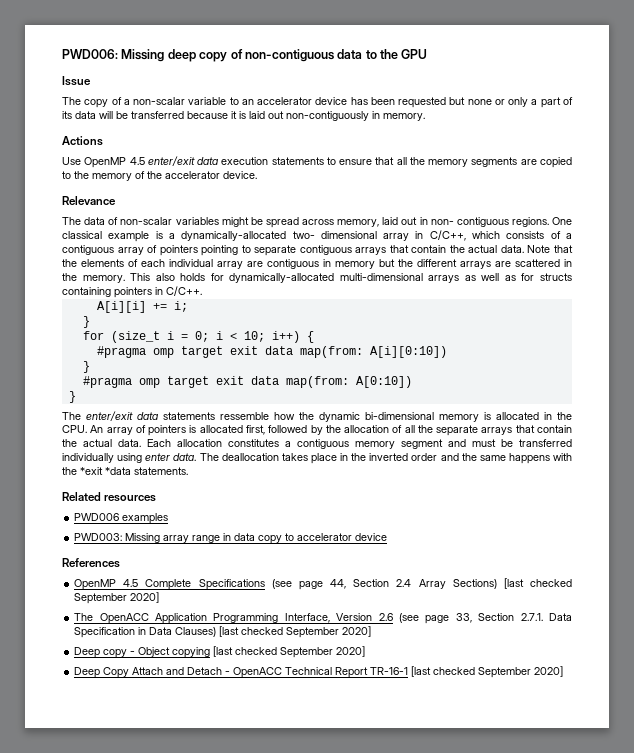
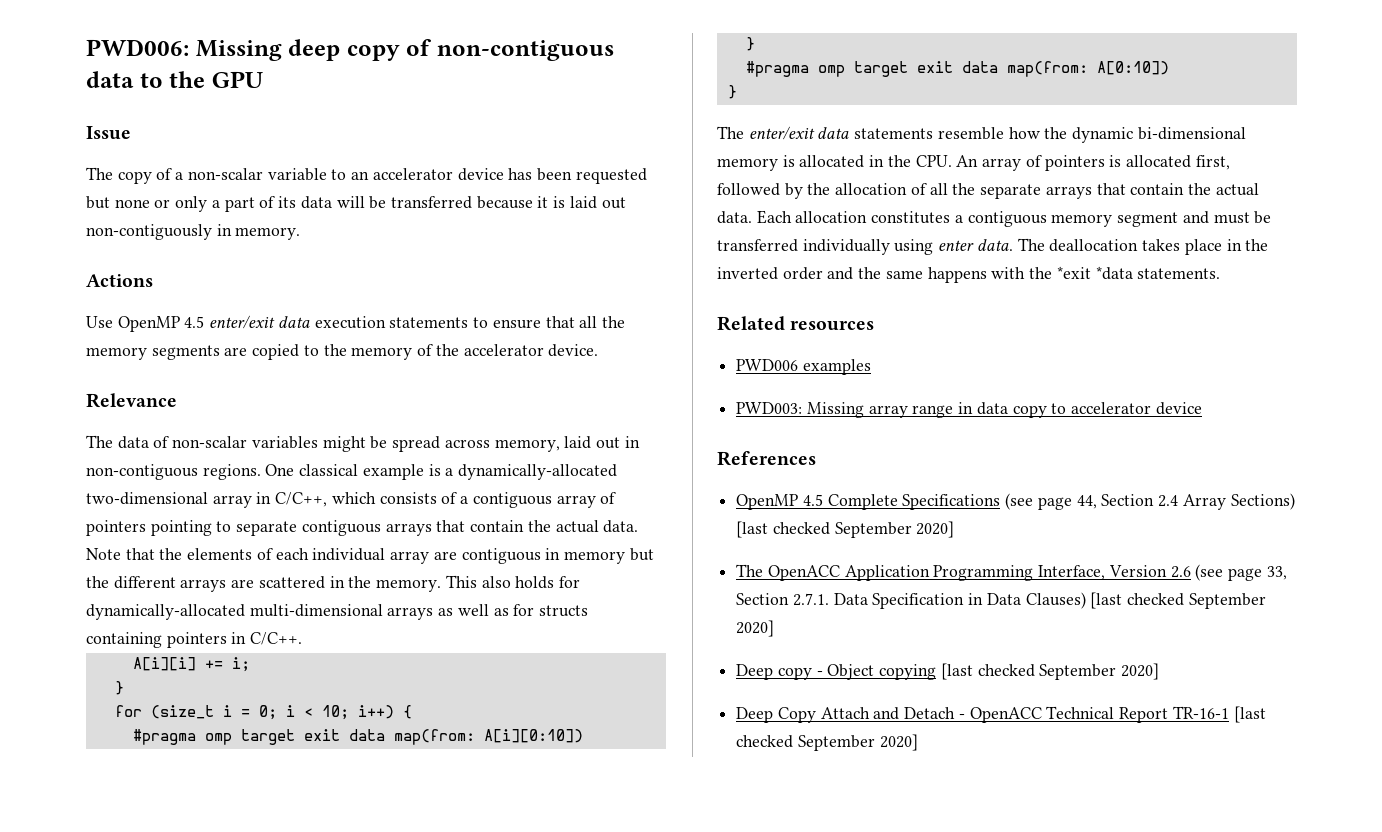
[430,217,509,227] non- contiguous -> [86,464,198,480] non-contiguous
[292,231,377,239] two- dimensional -> [86,492,208,505] two-dimensional
[220,412,269,420] ressemble -> [937,127,1004,140] resemble

